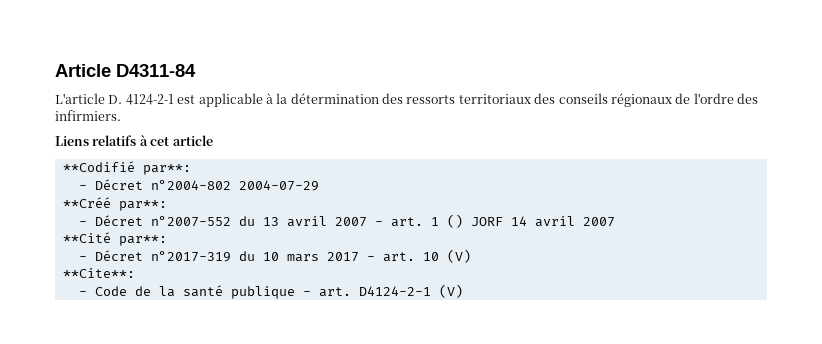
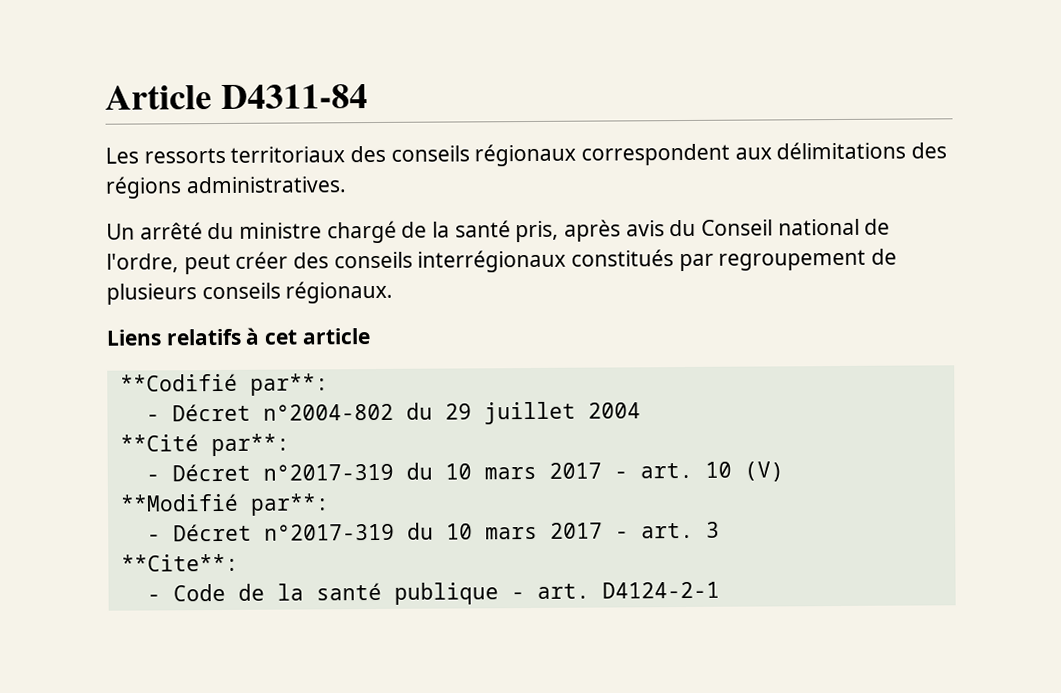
[55,93,403,107] L'article D. 4124-2-1 est applicable à la détermination des -> [105,147,139,164] Les
[675,93,758,104] [55,110,121,121] de l'ordre des infirmiers. -> [581,141,948,166] [105,176,346,199] [106,218,891,244] [106,248,898,275] [106,280,394,305] correspondent aux délimitations des régions administratives. // Un arrêté du ministre chargé de la santé pris, après avis du Conseil national de l'ordre, peut créer des conseils interrégionaux constitués par regroupement de plusieurs conseils régionaux.
[238,180,319,191] [62,197,167,211] [78,214,615,228] 2004-07-29 // **Créé par**: // - Décret n°2007-552 du 13 avril 2007 - art. 1 () JORF 14 avril 2007 -> [405,401,641,425] du 29 juillet 2004
(471, 256) none -> [119,493,330,516] [146,521,720,542] // **Modifié par**: // - Décret n°2017-319 du 10 mars 2017 - art. 3
[438,284,463,298] (V) -> (720, 590) none

